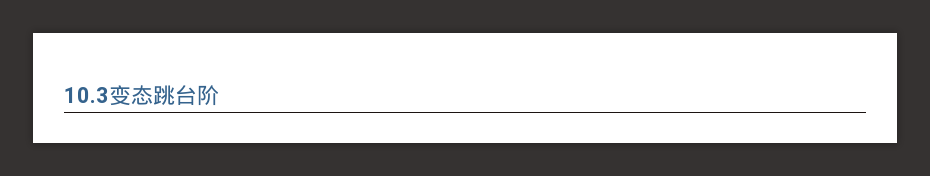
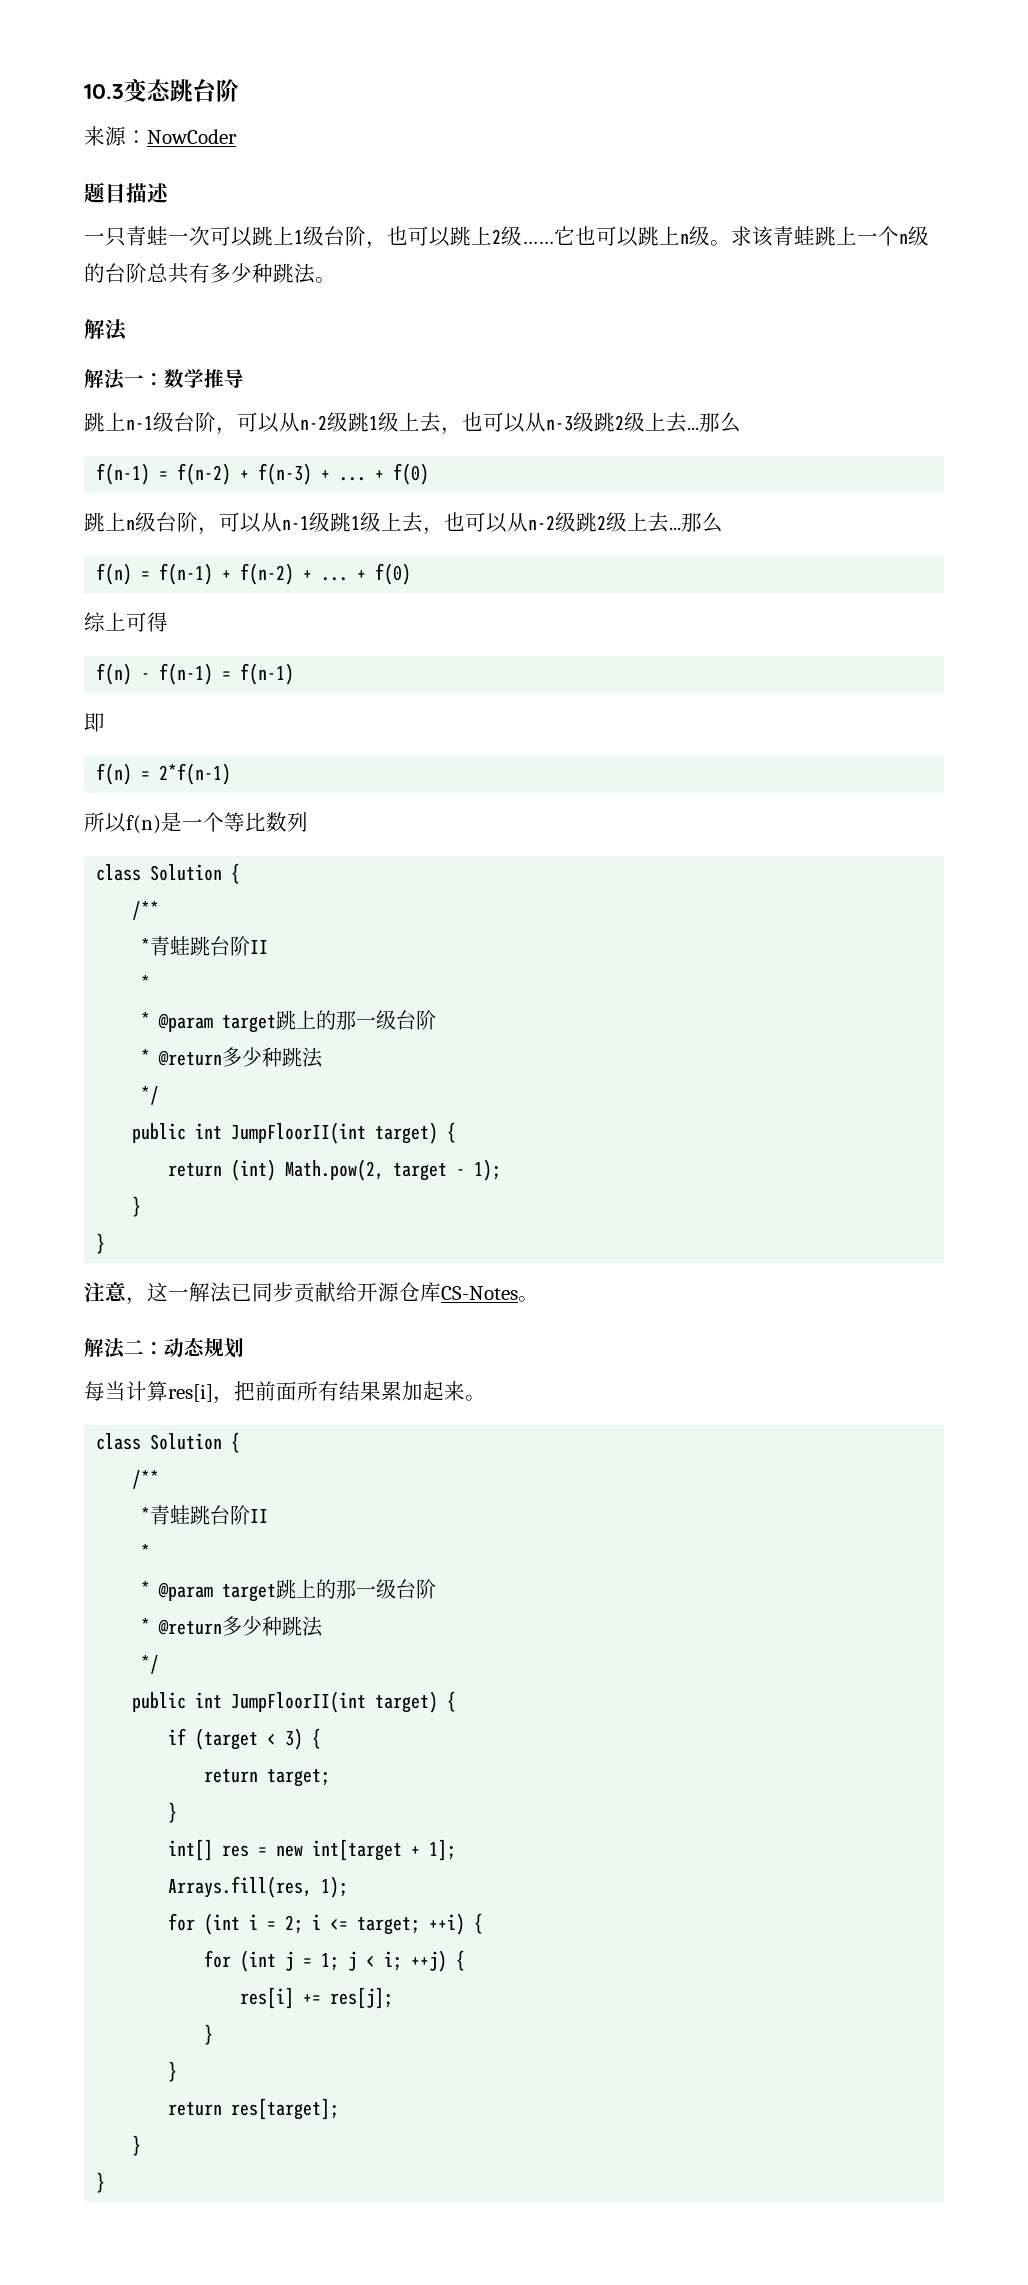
(219, 95) none -> [84,126,237,146] [84,182,169,203] [84,226,929,249] [84,263,336,284] [84,319,128,341] [84,369,244,390] [84,412,741,435] [96,463,430,485] [84,512,723,535] [96,563,412,585] [84,612,168,632] [96,663,295,685] [84,713,105,732] [96,763,232,785] [84,812,308,834] [96,863,241,884] [132,901,160,920] [141,936,269,956] [141,975,151,991] [141,1010,437,1033] [141,1047,324,1068] [141,1086,160,1105] [132,1122,457,1144] [168,1159,502,1181] [132,1196,142,1217] [96,1233,106,1254] [84,1282,539,1305] [84,1338,244,1359] [84,1381,486,1404] [96,1432,241,1453] [132,1470,160,1489] [141,1505,269,1525] [141,1544,151,1560] [141,1579,437,1602] [141,1616,324,1637] [141,1655,160,1674] [132,1691,457,1713] [168,1728,322,1750] [204,1769,331,1787] [168,1802,178,1823] [168,1839,457,1861] [168,1876,349,1898] [168,1913,484,1935] [204,1950,466,1972] [240,1987,394,2009] [204,2024,214,2045] [168,2061,178,2082] [168,2098,340,2120] [132,2135,142,2156] [96,2172,106,2193] // 来源：NowCoder // 题目描述 // 一只青蛙一次可以跳上1级台阶，也可以跳上2级……它也可以跳上n级。求该青蛙跳上一个n级的台阶总共有多少种跳法。 // 解法 // 解法一：数学推导 // 跳上n-1级台阶，可以从n-2级跳1级上去，也可以从n-3级跳2级上去...那么 // f(n-1) = f(n-2) + f(n-3) + ... + f(0) // 跳上n级台阶，可以从n-1级跳1级上去，也可以从n-2级跳2级上去...那么 // f(n) = f(n-1) + f(n-2) + ... + f(0) // 综上可得 // f(n) - f(n-1) = f(n-1) // 即 // f(n) = 2*f(n-1) // 所以f(n)是一个等比数列 // class Solution { // /** // *青蛙跳台阶II // * // * @param target跳上的那一级台阶 // * @return多少种跳法 // */ // public int JumpFloorII(int target) { // return (int) Math.pow(2, target - 1); // } // } // 注意，这一解法已同步贡献给开源仓库CS-Notes。 // 解法二：动态规划 // 每当计算res[i]，把前面所有结果累加起来。 // class Solution { // /** // *青蛙跳台阶II // * // * @param target跳上的那一级台阶 // * @return多少种跳法 // */ // public int JumpFloorII(int target) { // if (target < 3) { // return target; // } // int[] res = new int[target + 1]; // Arrays.fill(res, 1); // for (int i = 2; i <= target; ++i) { // for (int j = 1; j < i; ++j) { // res[i] += res[j]; // } // } // return res[target]; // } // }

